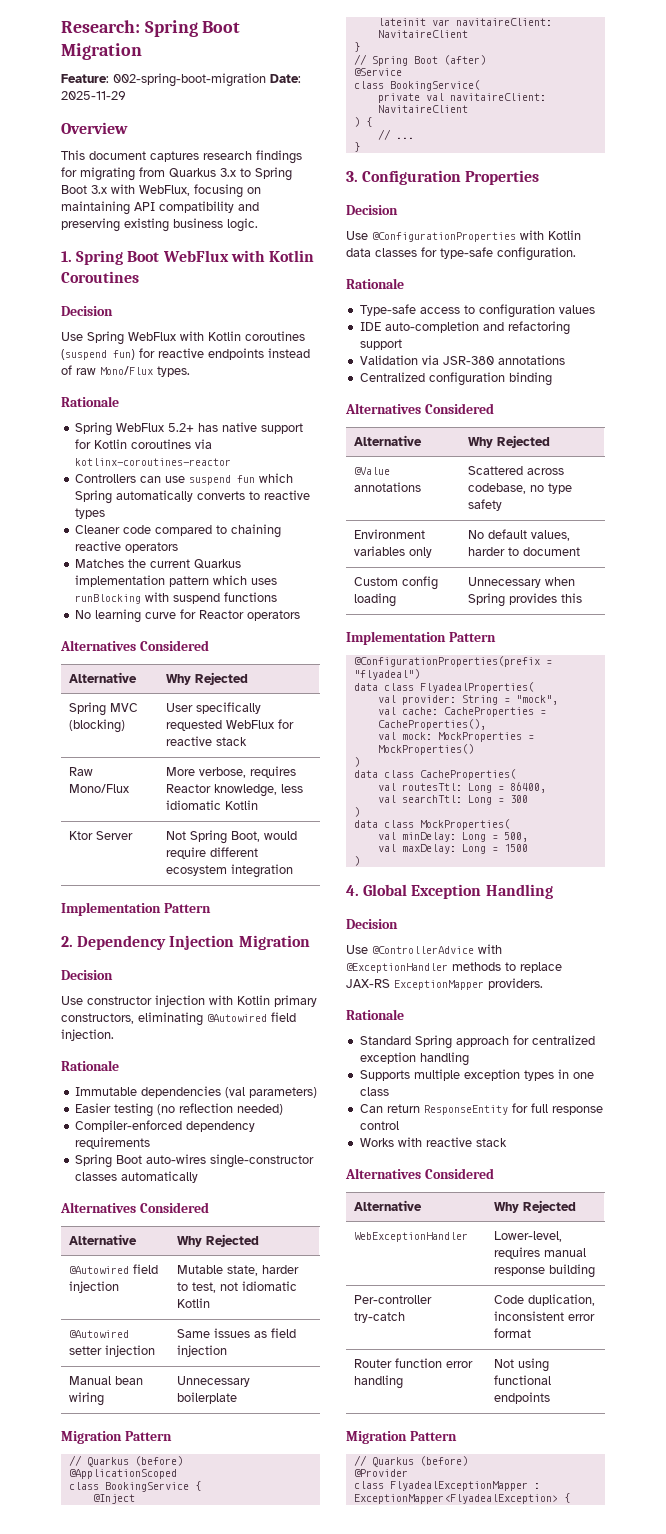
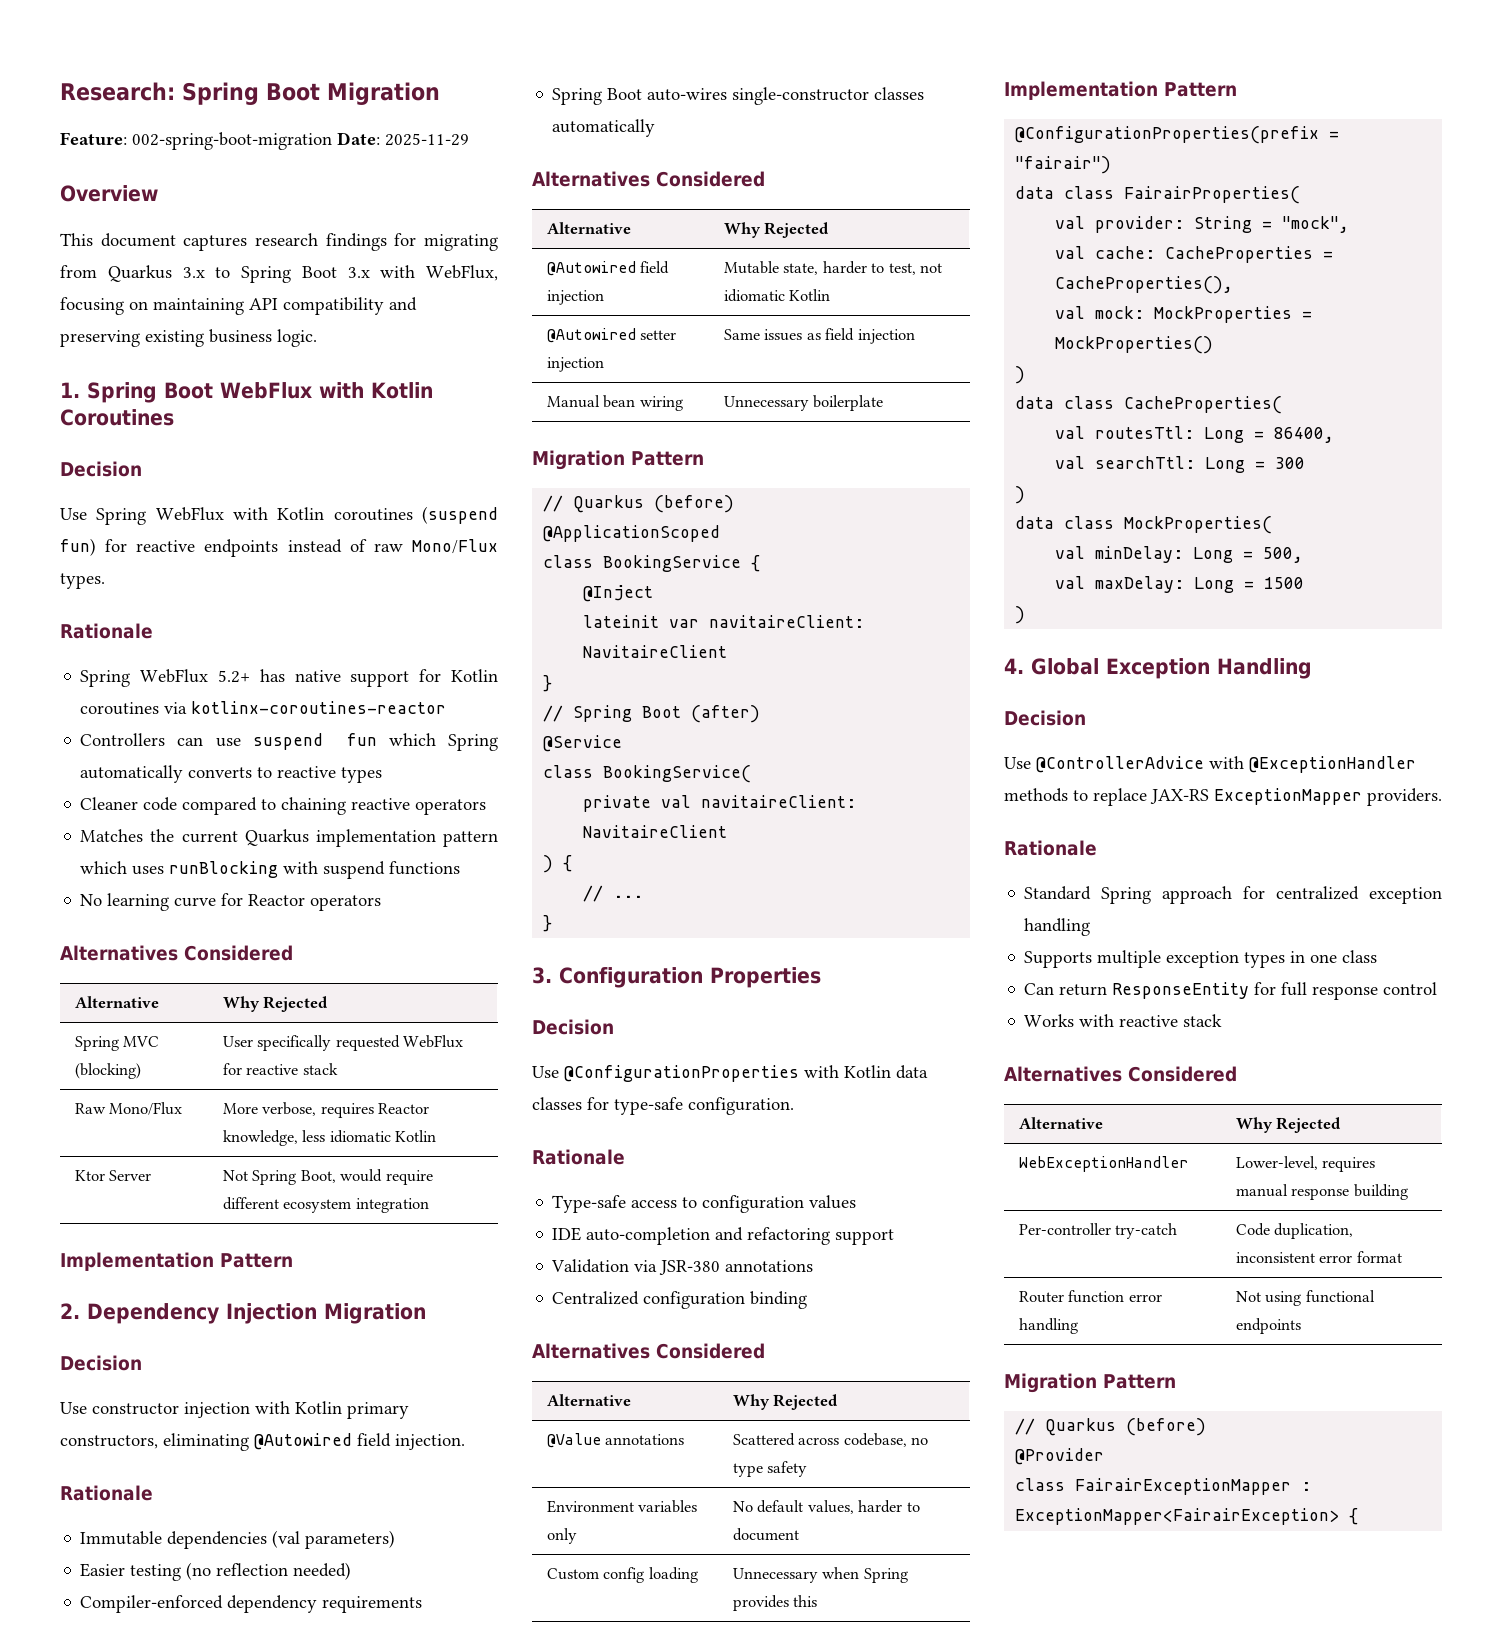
[353,669,420,680] [353,682,534,693] "flyadeal") // data class FlyadealProperties( -> [1015,156,1112,174] [1015,186,1301,204] "fairair") // data class FairairProperties(
[389,1481,540,1491] [353,1494,558,1504] FlyadealExceptionMapper : ExceptionMapper<FlyadealException> -> [1075,1478,1312,1495] [1015,1508,1340,1525] FairairExceptionMapper : ExceptionMapper<FairairException>

